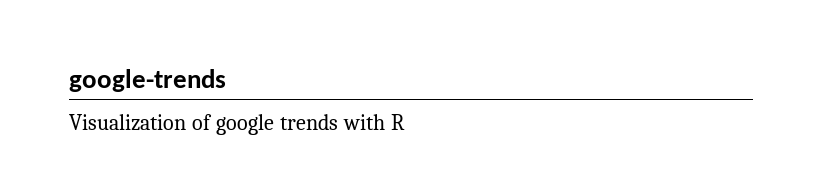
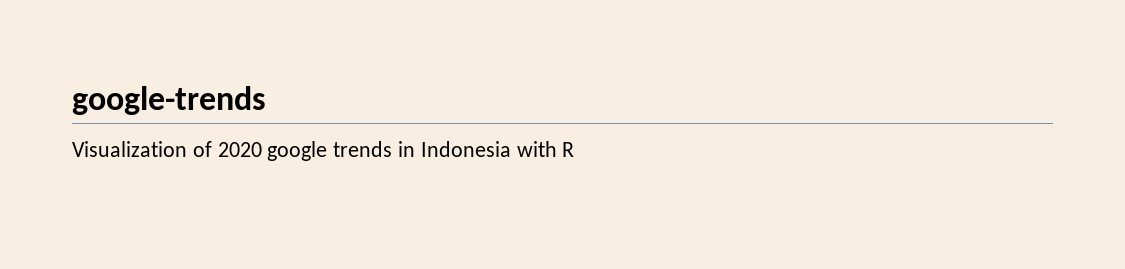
(212, 122) none -> [217,142,262,157] 2020
(338, 122) none -> [398,141,511,157] in Indonesia

